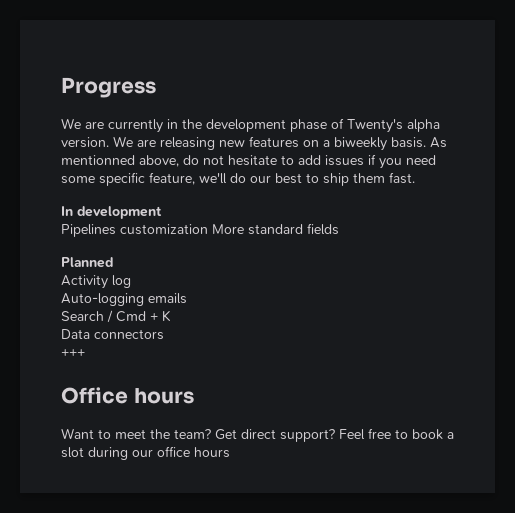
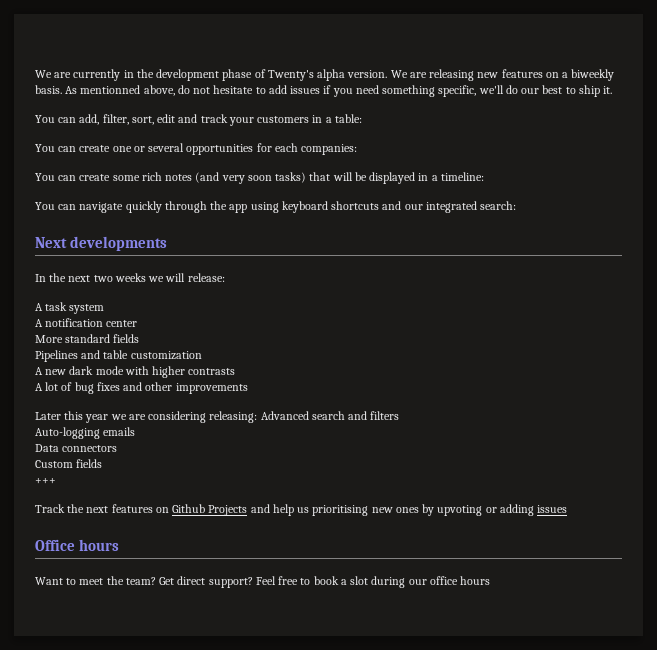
[61,77,156,98] Progress // -> (35, 74) none
[61,172,195,186] some specific feature, -> [382,85,477,97] something specific,
[353,172,415,184] [61,206,162,219] [61,223,339,237] [61,257,113,268] [61,275,131,289] [61,293,187,306] [61,310,171,323] them fast. // In development // Pipelines customization More standard fields // Planned // Activity log // Auto-logging emails // Search / Cmd + K -> [603,86,613,94] [35,114,362,126] [35,143,358,155] [35,172,484,184] [35,201,517,213] [35,236,168,251] [35,273,225,282] [35,302,105,314] [35,318,138,327] [35,334,140,343] [35,350,202,362] [35,366,236,378] [35,382,248,394] [35,411,400,423] [35,427,136,439] it. // You can add, filter, sort, edit and track your customers in a table: // You can create one or several opportunities for each companies: // You can create some rich notes (and very soon tasks) that will be displayed in a timeline: // You can navigate quickly through the app using keyboard shortcuts and our integrated search: // Next developments // In the next two weeks we will release: // A task system // A notification center // More standard fields // Pipelines and table customization // A new dark mode with higher contrasts // A lot of bug fixes and other improvements // Later this year we are considering releasing: Advanced search and filters // Auto-logging emails
(164, 334) none -> [35,459,103,468] // Custom fields
(85, 352) none -> [35,504,568,516] // Track the next features on Github Projects and help us prioritising new ones by upvoting or adding issues

